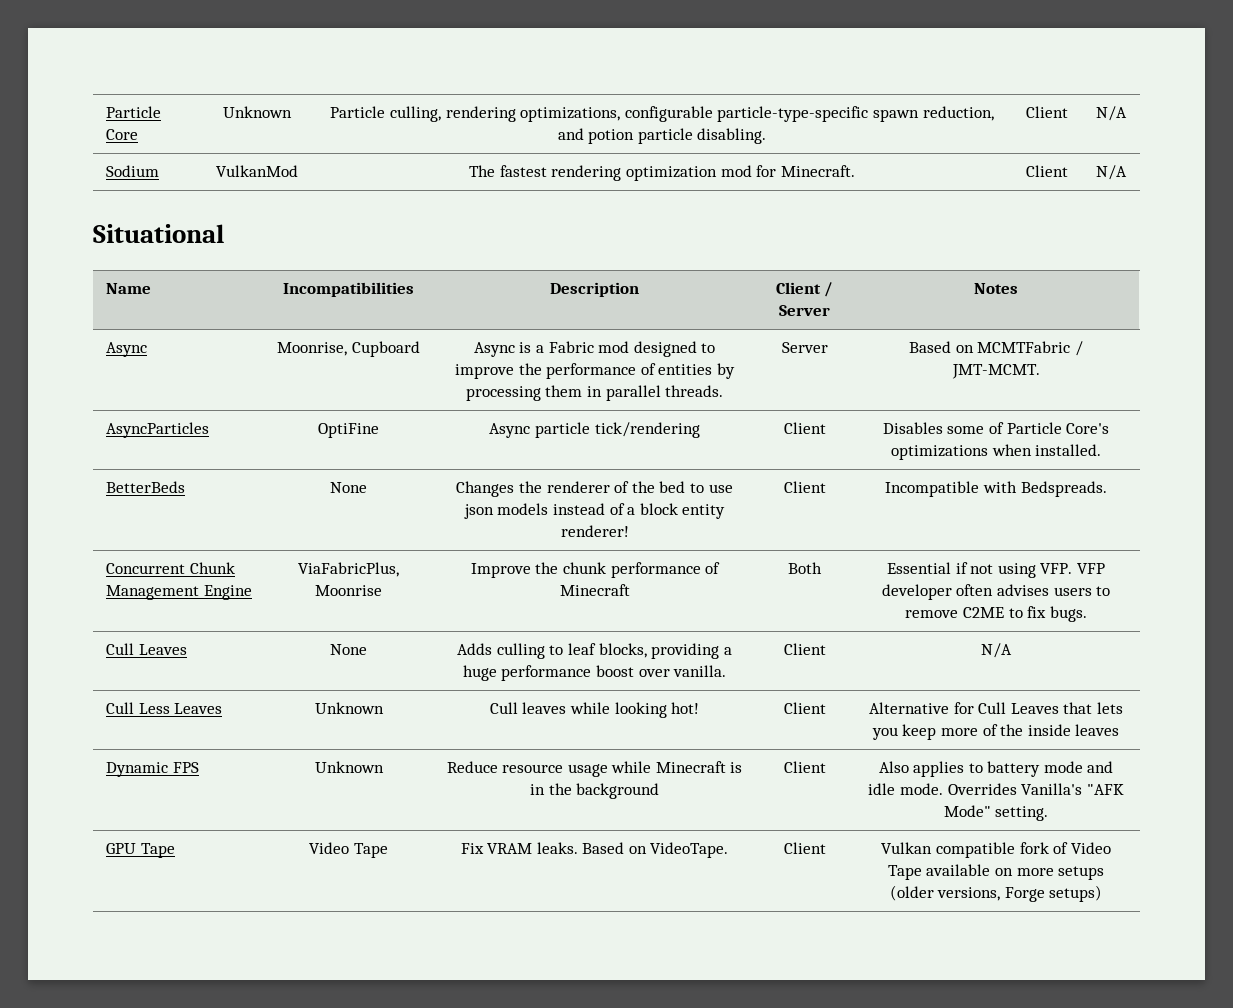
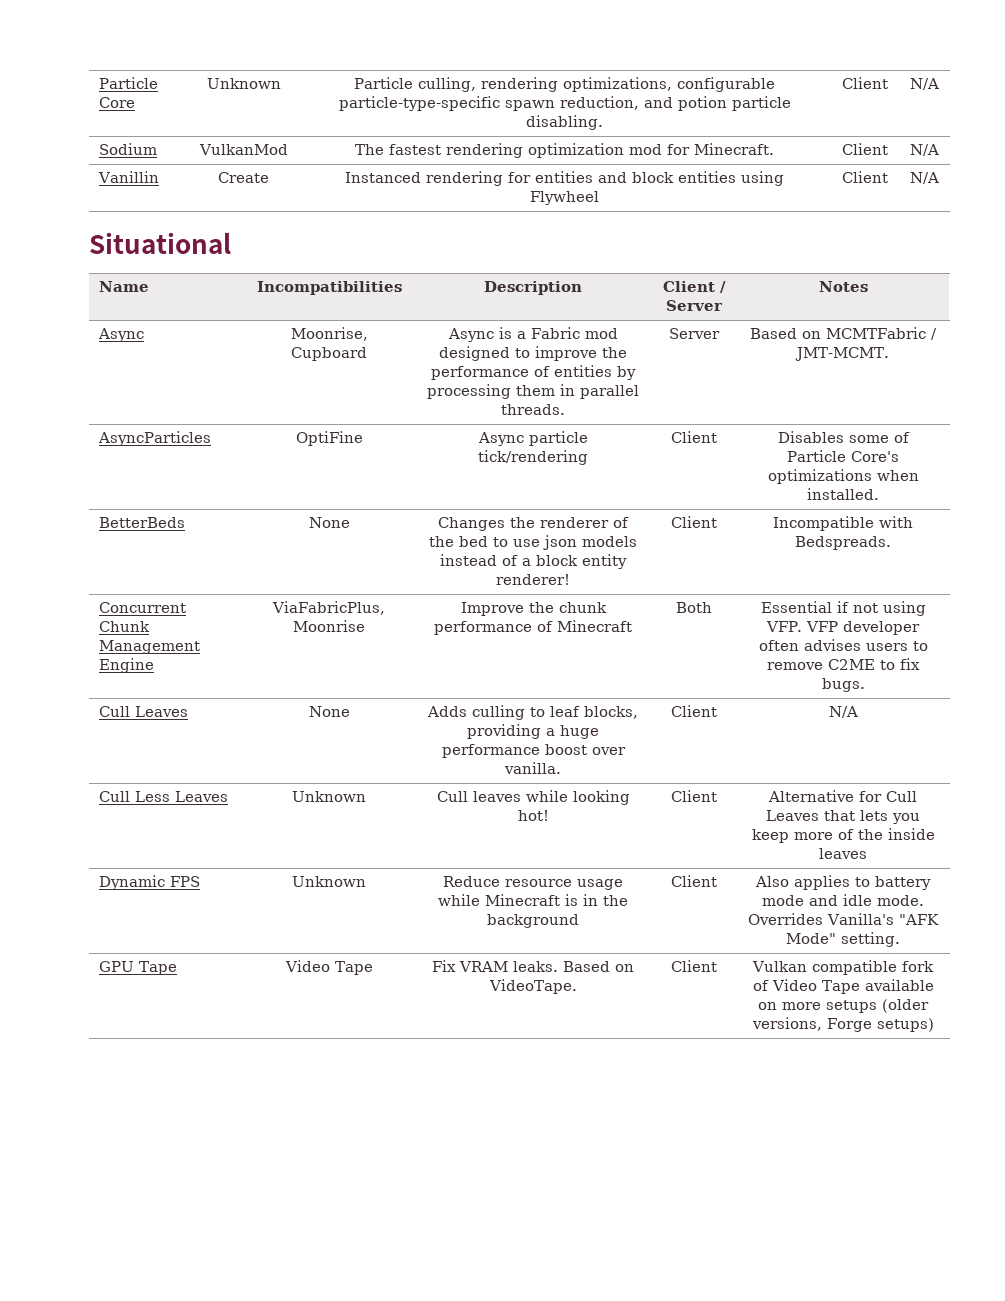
(1127, 172) none -> [98,171,160,183] [218,172,269,183] [345,171,784,186] [530,191,599,205] [841,171,888,183] [909,172,939,184] // Vanillin | Create | Instanced rendering for entities and block entities using Flywheel | Client | N/A

